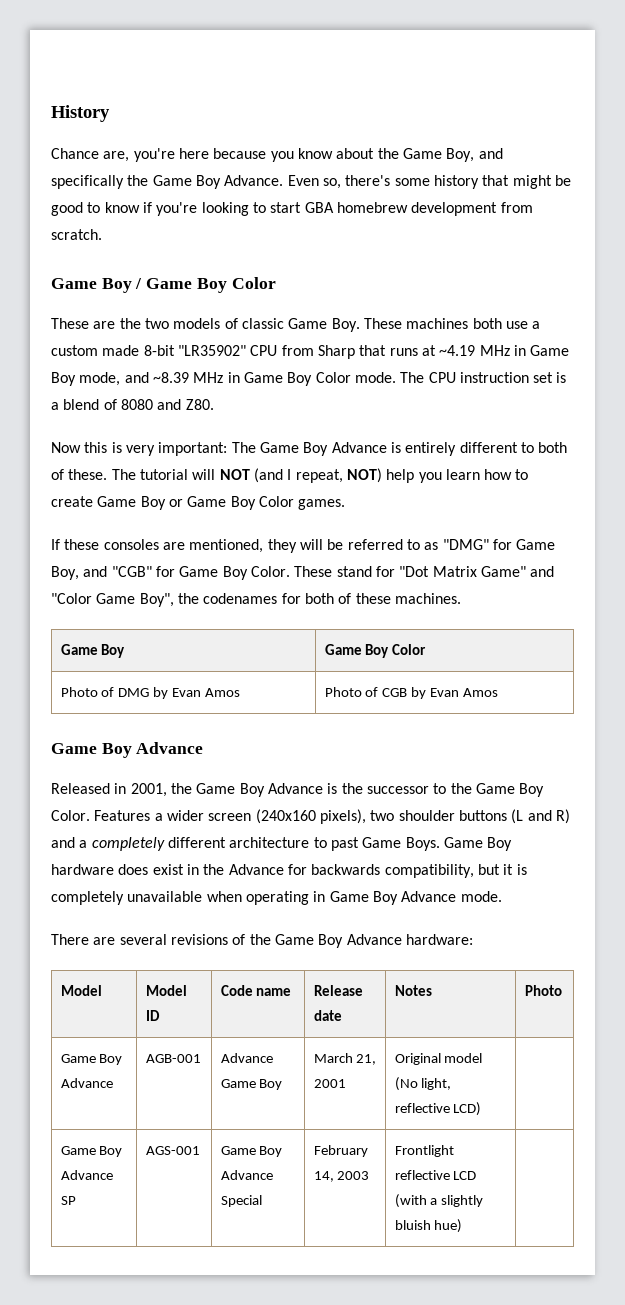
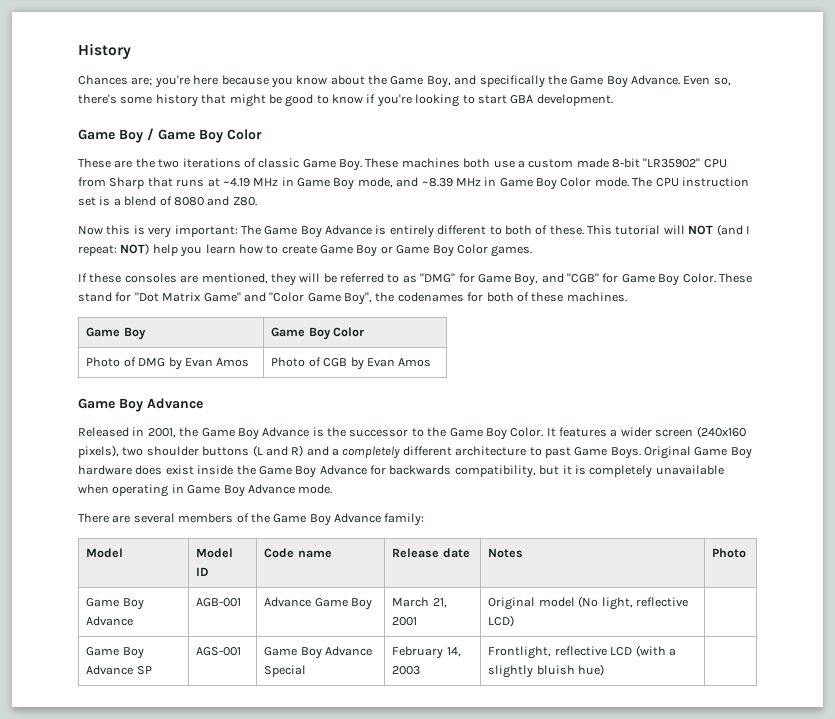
[51,148,130,162] Chance are, -> [78,75,153,86] Chances are;
[336,202,533,216] [51,229,102,240] homebrew development from scratch. -> [536,94,613,106] development.
[173,318,221,329] models -> [182,158,241,168] iterations
[111,469,136,480] The -> [587,225,612,235] This
[295,469,343,483] repeat, -> [78,245,117,256] repeat:
[94,810,151,821] Features -> [546,427,607,437] It features
(440, 844) none -> [644,446,691,459] Original
[186,864,225,875] in the -> [197,465,317,478] inside the Game Boy
[170,934,228,945] revisions -> [178,513,234,523] members
[405,934,473,945] hardware: -> [384,513,425,526] family:
[394,1145,454,1157] Frontlight -> [488,646,552,659] Frontlight,

